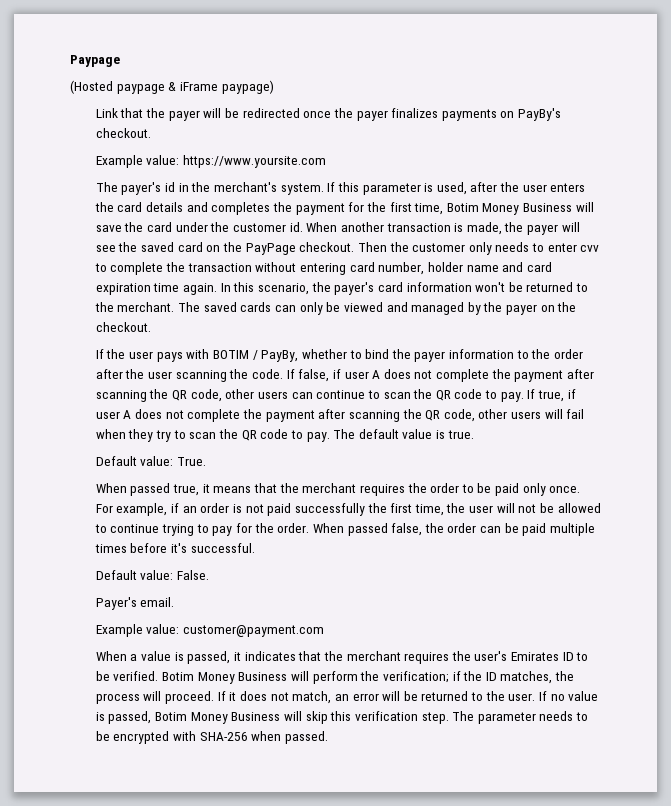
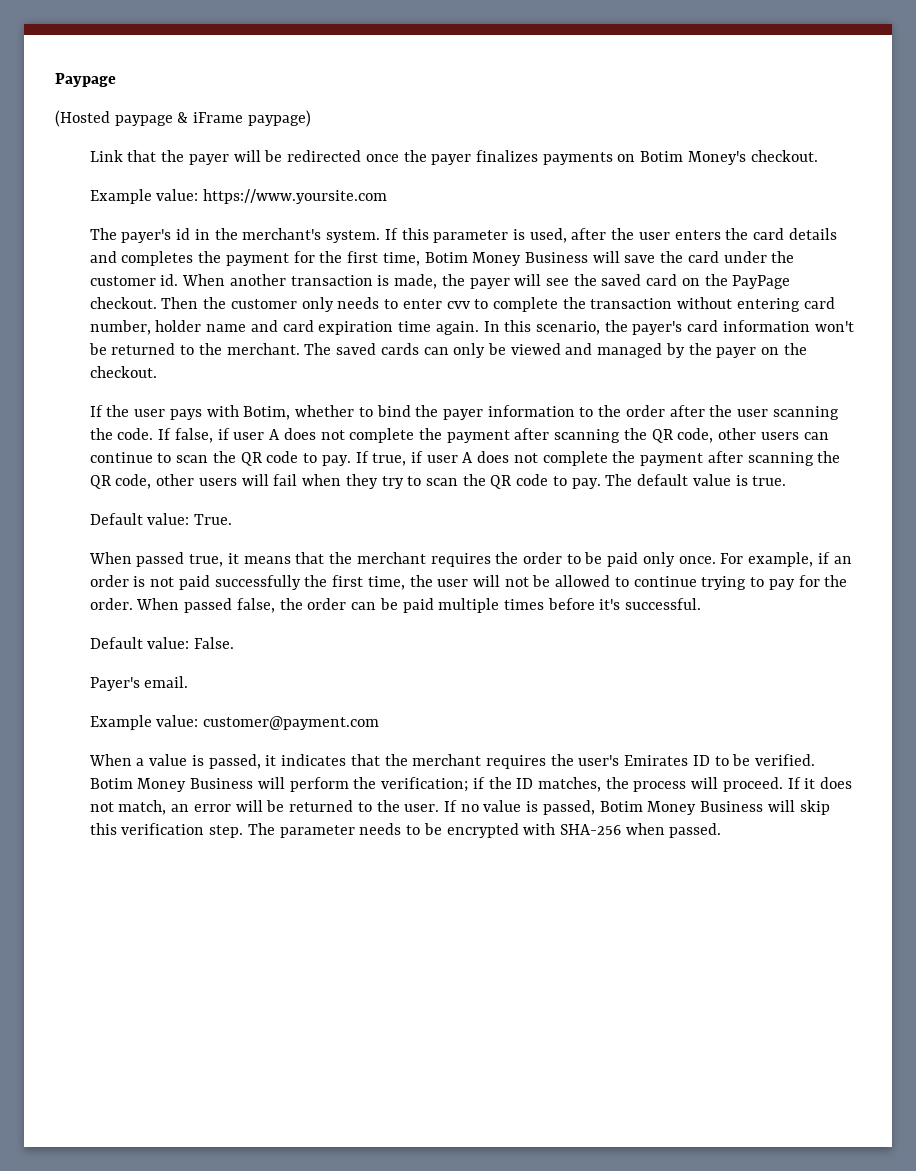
[518,108,562,121] PayBy's -> [640,151,746,165] Botim Money's
[212,350,299,362] BOTIM / PayBy, -> [243,406,291,420] Botim,

